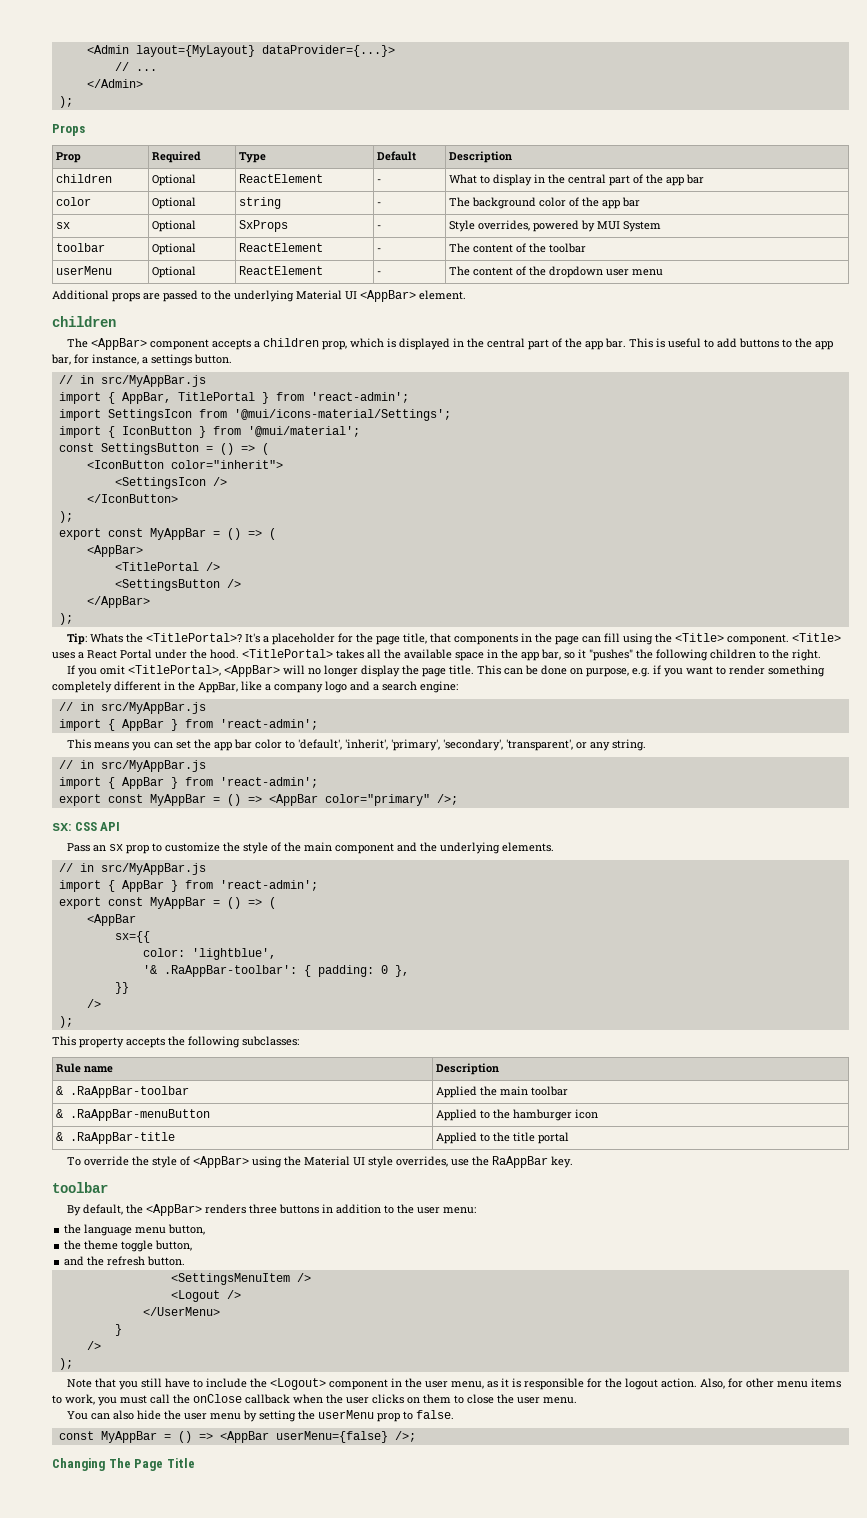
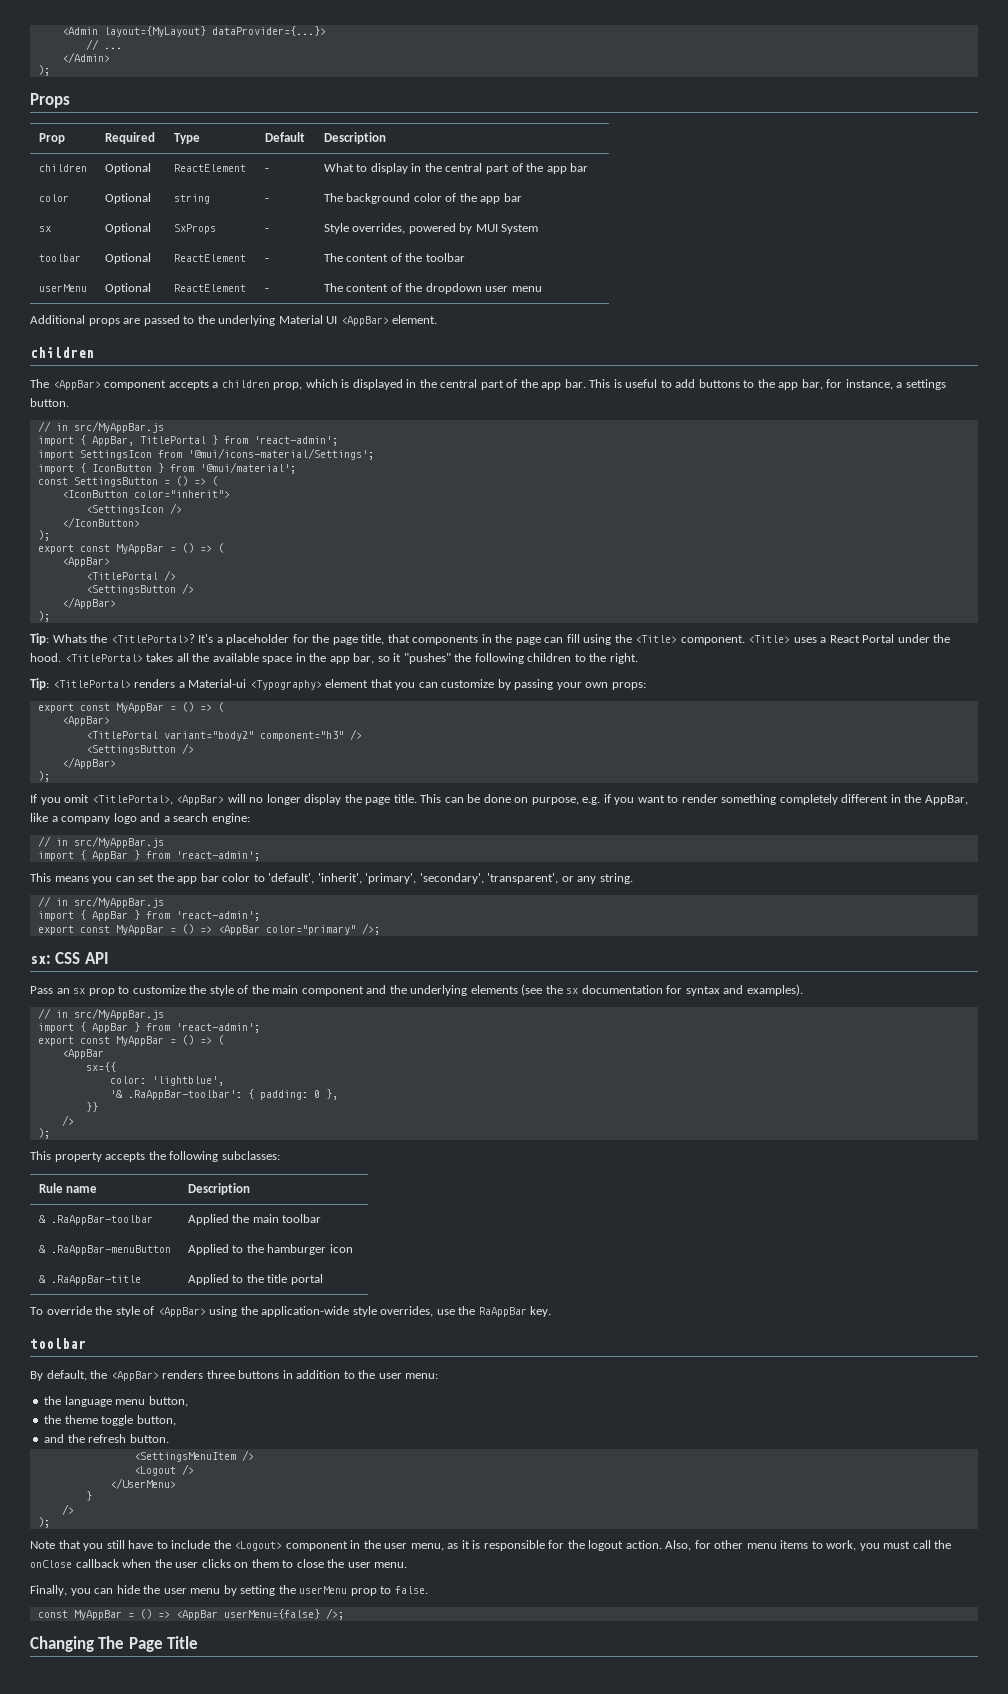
(821, 655) none -> [30,678,646,690] [37,702,224,713] [61,716,110,726] [85,729,362,741] [85,743,194,755] [61,757,116,769] [37,771,50,782] // Tip: <TitlePortal> renders a Material-ui <Typography> element that you can customize by passing your own props: // export const MyAppBar = () => ( // <AppBar> // <TitlePortal variant="body2" component="h3" /> // <SettingsButton /> // </AppBar> // );
[502,842,555,852] elements. -> [470,984,803,996] elements (see the sx documentation for syntax and examples).
[304,1156,366,1166] Material UI -> [261,1306,350,1317] application-wide
[67,1410,135,1420] You can also -> [30,1585,114,1596] Finally, you can

